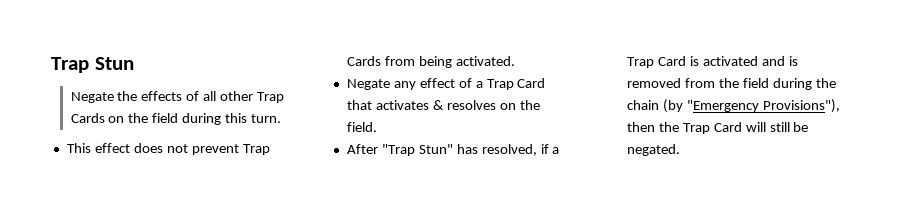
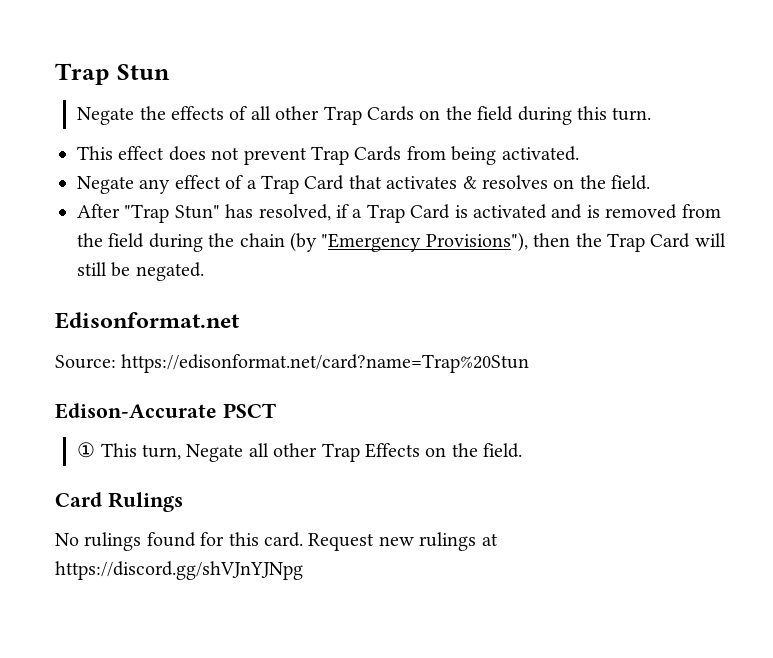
(680, 150) none -> [55,312,240,329] [55,354,530,373] [55,403,276,419] [77,442,523,462] [55,492,183,512] [55,532,498,551] [55,561,303,580] // Edisonformat.net // Source: https://edisonformat.net/card?name=Trap%20Stun // Edison-Accurate PSCT // ① This turn, Negate all other Trap Effects on the field. // Card Rulings // No rulings found for this card. Request new rulings at https://discord.gg/shVJnYJNpg

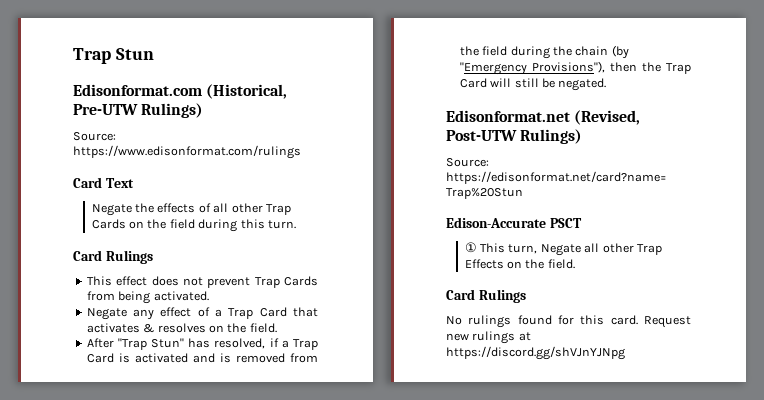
(170, 72) none -> [73,84,288,99] [73,103,204,118] [73,132,116,141] [73,145,301,159] [73,177,134,188] // Edisonformat.com (Historical, Pre-UTW Rulings) // Source: https://www.edisonformat.com/rulings // Card Text
(652, 114) none -> [73,250,153,264] // Card Rulings
(240, 320) none -> [574,110,641,125] [446,129,583,144] (Revised, Post-UTW Rulings)

